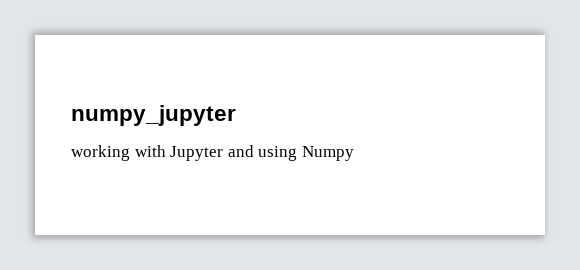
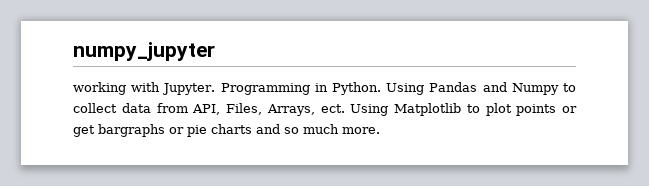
[170,145,354,161] Jupyter and using Numpy -> [162,82,577,95] [73,103,577,116] [73,124,380,137] Jupyter. Programming in Python. Using Pandas and Numpy to collect data from API, Files, Arrays, ect. Using Matplotlib to plot points or get bargraphs or pie charts and so much more.

